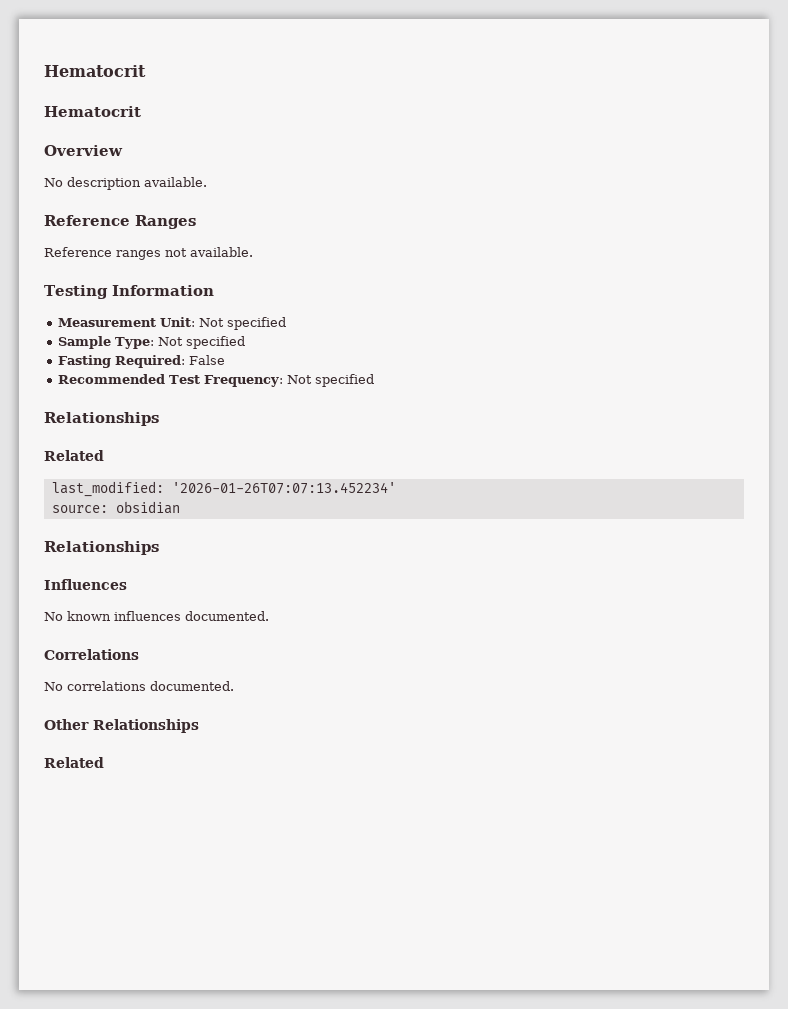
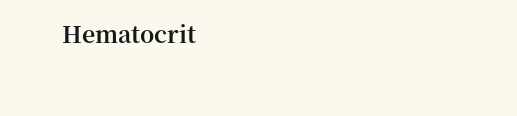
[44,65,146,77] [44,106,141,117] [44,145,123,156] [44,177,207,190] [44,215,196,229] [44,247,253,260] [44,285,214,299] [58,317,287,330] [58,336,246,349] [58,355,226,368] [58,374,375,387] [44,412,159,426] [44,450,104,461] [51,481,396,497] [51,501,180,514] [44,541,159,555] [44,579,127,590] [44,611,269,621] [44,649,139,660] [44,681,234,691] [44,719,199,733] [44,757,104,768] Hematocrit // Hematocrit // Overview // No description available. // Reference Ranges // Reference ranges not available. // Testing Information // Measurement Unit: Not specified // Sample Type: Not specified // Fasting Required: False // Recommended Test Frequency: Not specified // Relationships // Related // last_modified: '2026-01-26T07:07:13.452234' // source: obsidian // Relationships // Influences // No known influences documented. // Correlations // No correlations documented. // Other Relationships // Related -> [62,24,196,43] Hematocrit

